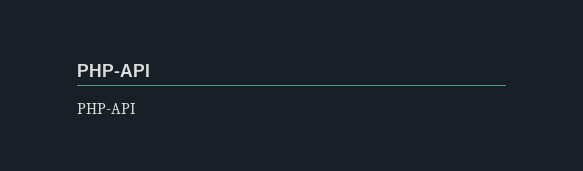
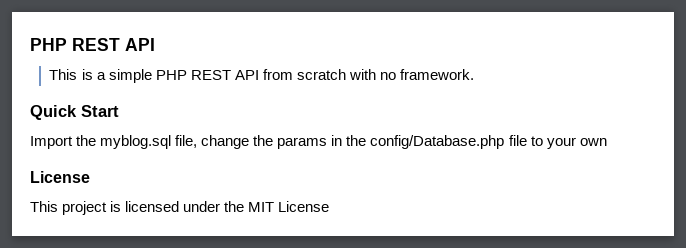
[77,64,150,77] [77,103,136,114] PHP-API // PHP-API -> [30,38,155,51] [49,69,475,83] [30,105,119,120] [30,135,607,149] [30,171,90,183] [30,201,330,215] PHP REST API // This is a simple PHP REST API from scratch with no framework. // Quick Start // Import the myblog.sql file, change the params in the config/Database.php file to your own // License // This project is licensed under the MIT License

